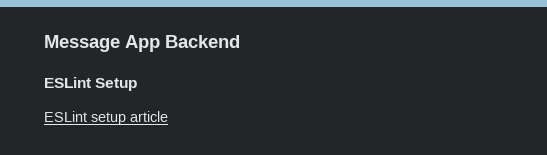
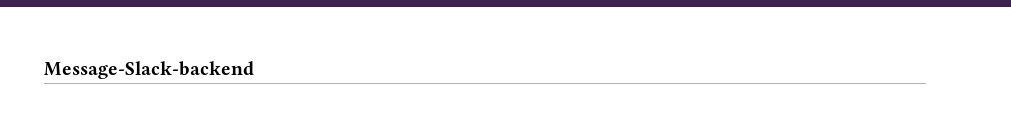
[44,35,240,52] [44,77,138,91] [44,111,168,125] Message App Backend // ESLint Setup // ESLint setup article -> [44,61,254,79] Message-Slack-backend

